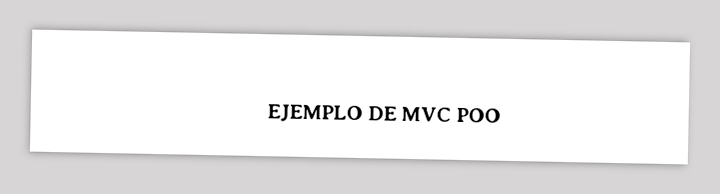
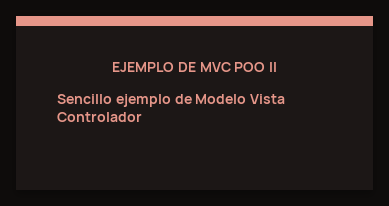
(502, 115) none -> [269,62,278,72] [57,94,286,107] [57,112,142,122] II // Sencillo ejemplo de Modelo Vista Controlador

